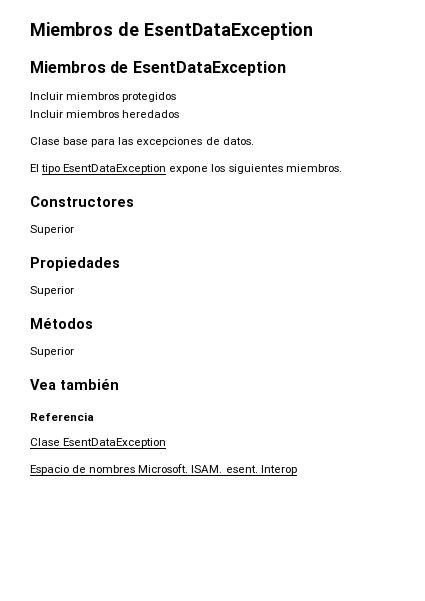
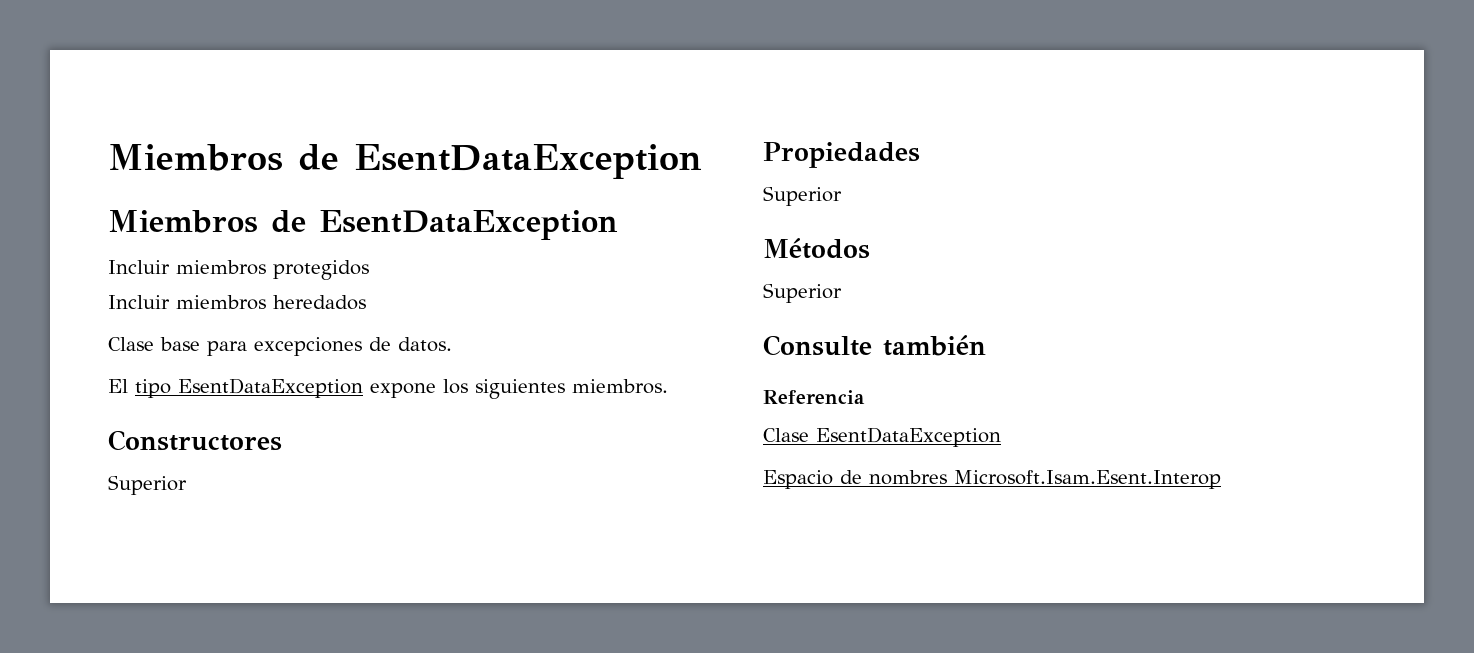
[118,137,134,145] las -> (247, 348) none
[30,379,56,390] Vea -> [763,335,872,356] Consulte
[138,464,297,475] Microsoft. ISAM. esent. Interop -> [954,470,1221,489] Microsoft.Isam.Esent.Interop

